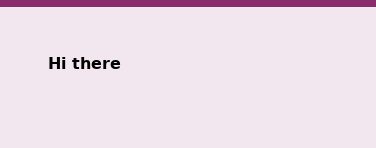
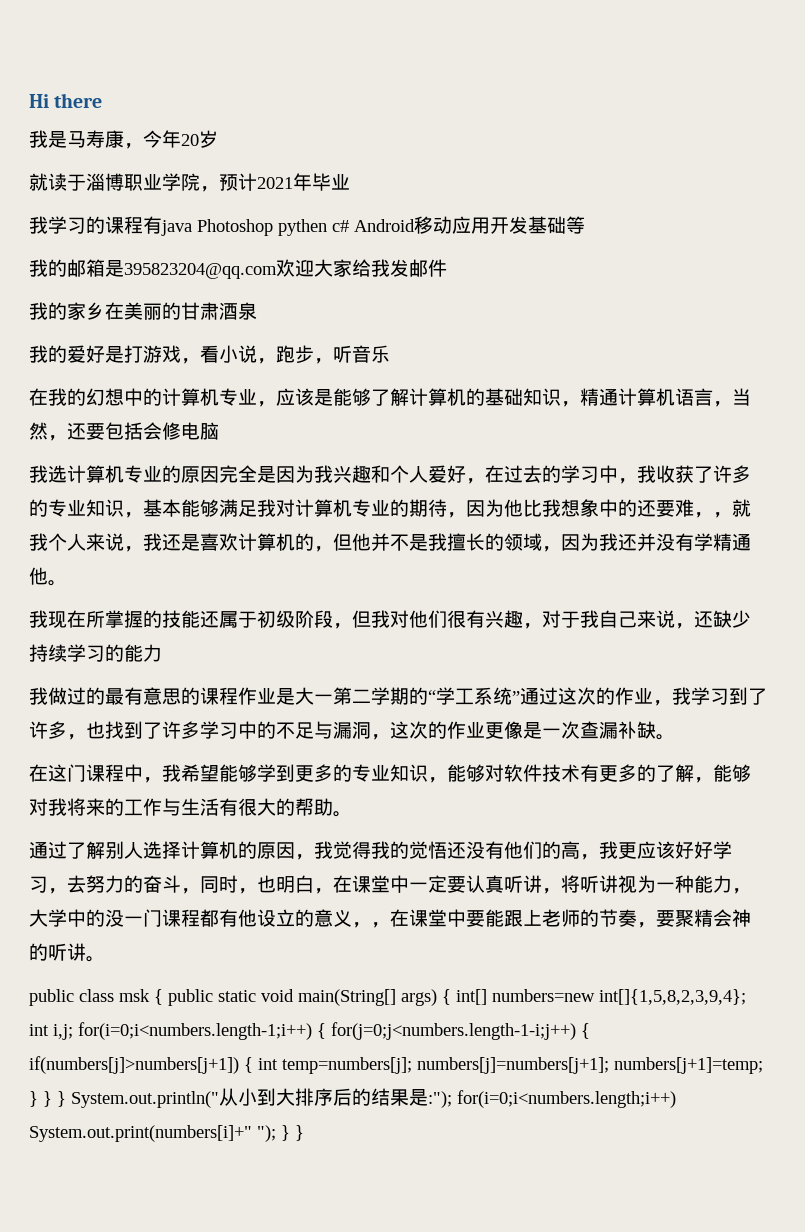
(121, 63) none -> [29,130,218,149] [29,173,350,192] [29,216,585,236] [29,259,447,279] [29,302,257,320] [29,345,390,364] [29,388,751,407] [29,422,219,441] [29,465,751,484] [29,499,751,518] [29,533,751,552] [29,567,67,586] [29,610,751,629] [29,644,162,662] [29,687,767,706] [29,721,675,740] [29,764,751,783] [29,798,352,817] [29,841,732,860] [29,875,751,894] [29,909,751,928] [29,943,105,962] [29,989,746,1006] [29,1022,590,1040] [29,1056,763,1074] [29,1088,676,1108] [29,1125,304,1142] // 我是马寿康，今年20岁 // 就读于淄博职业学院，预计2021年毕业 // 我学习的课程有java Photoshop pythen c# Android移动应用开发基础等 // 我的邮箱是395823204@qq.com欢迎大家给我发邮件 // 我的家乡在美丽的甘肃酒泉 // 我的爱好是打游戏，看小说，跑步，听音乐 // 在我的幻想中的计算机专业，应该是能够了解计算机的基础知识，精通计算机语言，当然，还要包括会修电脑 // 我选计算机专业的原因完全是因为我兴趣和个人爱好，在过去的学习中，我收获了许多的专业知识，基本能够满足我对计算机专业的期待，因为他比我想象中的还要难，，就我个人来说，我还是喜欢计算机的，但他并不是我擅长的领域，因为我还并没有学精通他。 // 我现在所掌握的技能还属于初级阶段，但我对他们很有兴趣，对于我自己来说，还缺少持续学习的能力 // 我做过的最有意思的课程作业是大一第二学期的“学工系统”通过这次的作业，我学习到了许多，也找到了许多学习中的不足与漏洞，这次的作业更像是一次查漏补缺。 // 在这门课程中，我希望能够学到更多的专业知识，能够对软件技术有更多的了解，能够对我将来的工作与生活有很大的帮助。 // 通过了解别人选择计算机的原因，我觉得我的觉悟还没有他们的高，我更应该好好学习，去努力的奋斗，同时，也明白，在课堂中一定要认真听讲，将听讲视为一种能力，大学中的没一门课程都有他设立的意义，，在课堂中要能跟上老师的节奏，要聚精会神的听讲。 // public class msk { public static void main(String[] args) { int[] numbers=new int[]{1,5,8,2,3,9,4}; int i,j; for(i=0;i<numbers.length-1;i++) { for(j=0;j<numbers.length-1-i;j++) { if(numbers[j]>numbers[j+1]) { int temp=numbers[j]; numbers[j]=numbers[j+1]; numbers[j+1]=temp; } } } System.out.println("从小到大排序后的结果是:"); for(i=0;i<numbers.length;i++) System.out.print(numbers[i]+" "); } }

